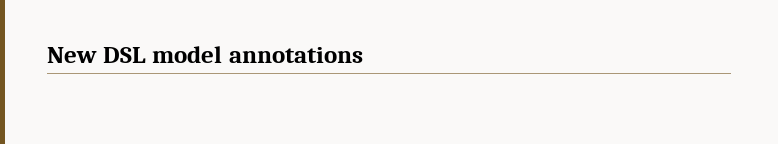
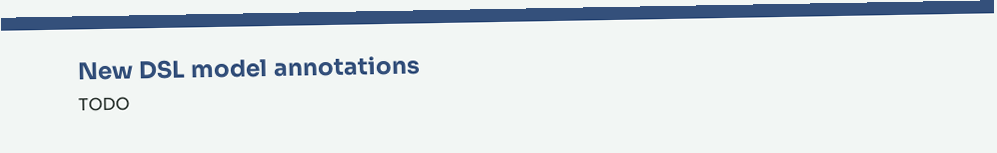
(363, 55) none -> [78,96,130,112] // TODO

